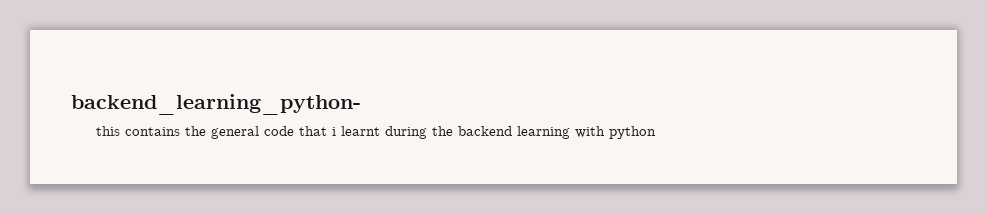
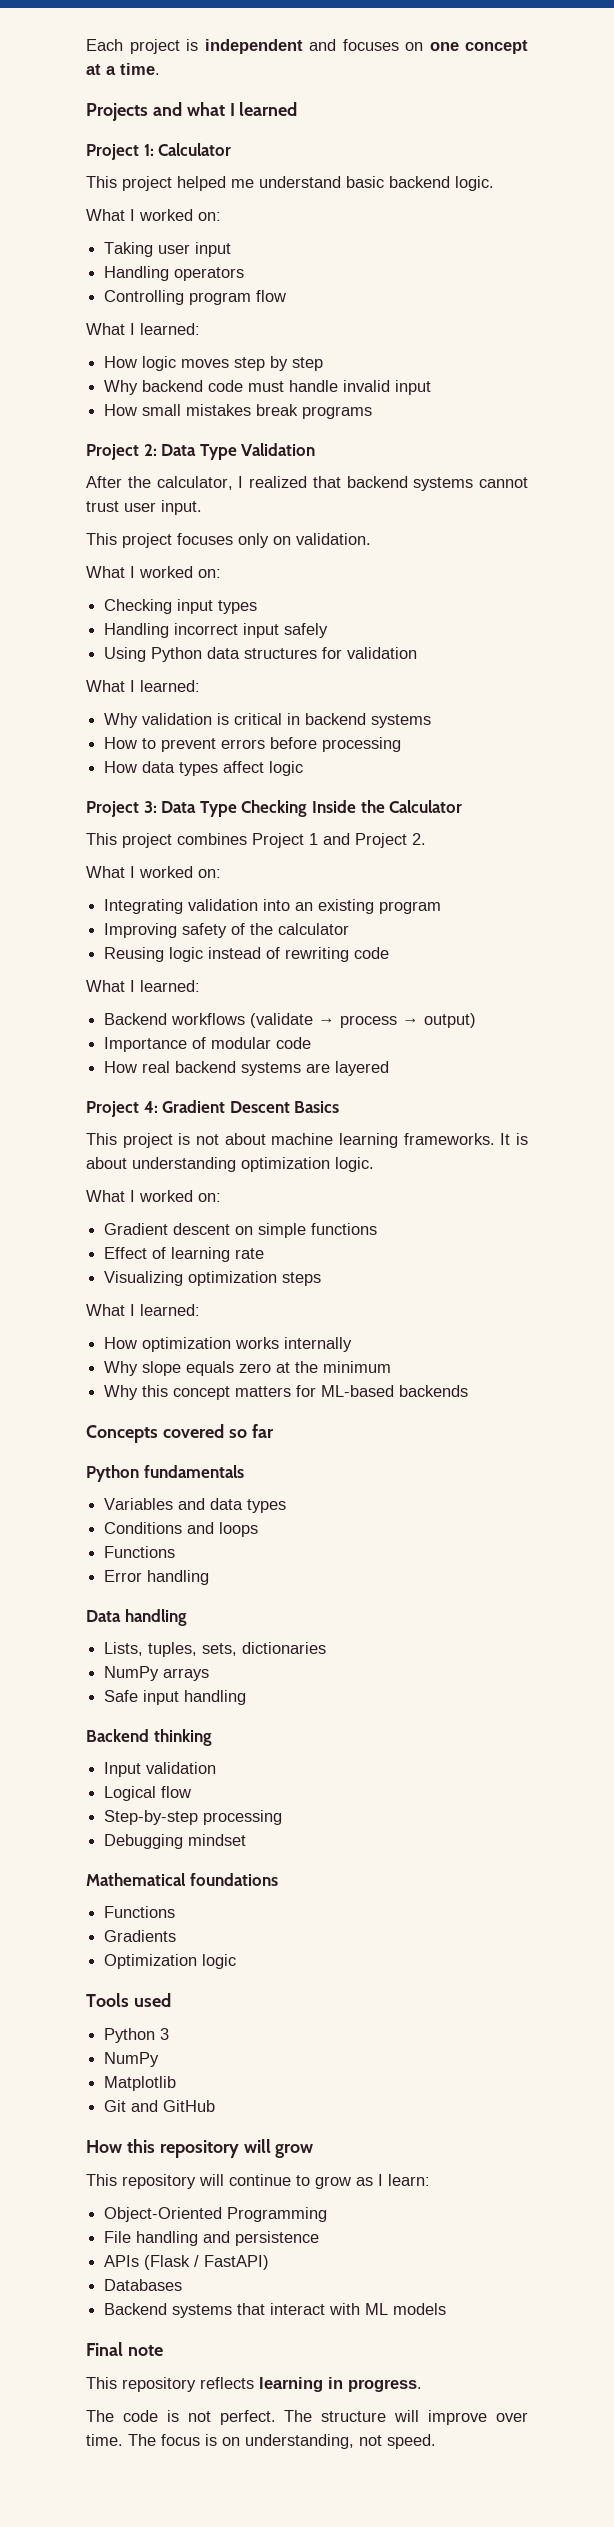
[71,94,361,115] [95,126,656,139] backend_learning_python- // this contains the general code that i learnt during the backend learning with python -> [86,39,528,54] [86,63,160,75] [86,102,298,121] [86,143,232,160] [86,176,494,191] [86,209,221,221] [104,242,232,257] [104,266,245,281] [104,290,287,305] [86,323,200,335] [104,356,324,371] [104,380,432,395] [104,404,373,419] [86,443,316,460] [86,476,528,491] [86,500,202,515] [86,533,371,548] [86,566,221,578] [104,599,258,614] [104,623,329,638] [104,647,418,662] [86,680,200,692] [104,713,432,728] [104,737,402,752] [104,761,304,776] [86,800,463,817] [86,833,426,848] [86,866,221,878] [104,899,442,914] [104,923,350,938] [104,947,390,962] [86,980,200,992] [104,1013,477,1028] [104,1037,312,1052] [104,1061,390,1076] [86,1100,340,1117] [86,1133,528,1148] [86,1157,374,1172] [86,1190,221,1202] [104,1223,378,1238] [104,1247,265,1262] [104,1271,322,1286] [86,1304,200,1316] [104,1337,353,1352] [104,1361,392,1376] [104,1385,469,1400] [86,1424,274,1443] [86,1465,244,1482] [104,1498,287,1513] [104,1522,259,1537] [104,1546,176,1558] [104,1570,210,1585] [86,1609,187,1626] [104,1642,327,1657] [104,1666,210,1681] [104,1690,247,1705] [86,1729,212,1746] [104,1762,217,1777] [104,1786,192,1801] [104,1810,283,1825] [104,1834,247,1849] [86,1873,278,1886] [104,1906,176,1918] [104,1930,177,1942] [104,1954,237,1969] [86,1993,171,2007] [104,2028,170,2043] [104,2052,160,2067] [104,2076,177,2091] [104,2100,216,2112] [86,2139,314,2158] [86,2174,430,2189] [104,2207,328,2222] [104,2231,320,2246] [104,2255,270,2270] [104,2279,183,2291] [104,2303,447,2318] [86,2342,163,2356] [86,2377,422,2392] [86,2410,528,2425] [86,2434,436,2449] Each project is independent and focuses on one concept at a time. // Projects and what I learned // Project 1: Calculator // This project helped me understand basic backend logic. // What I worked on: // Taking user input // Handling operators // Controlling program flow // What I learned: // How logic moves step by step // Why backend code must handle invalid input // How small mistakes break programs // Project 2: Data Type Validation // After the calculator, I realized that backend systems cannot trust user input. // This project focuses only on validation. // What I worked on: // Checking input types // Handling incorrect input safely // Using Python data structures for validation // What I learned: // Why validation is critical in backend systems // How to prevent errors before processing // How data types affect logic // Project 3: Data Type Checking Inside the Calculator // This project combines Project 1 and Project 2. // What I worked on: // Integrating validation into an existing program // Improving safety of the calculator // Reusing logic instead of rewriting code // What I learned: // Backend workflows (validate → process → output) // Importance of modular code // How real backend systems are layered // Project 4: Gradient Descent Basics // This project is not about machine learning frameworks. It is about understanding optimization logic. // What I worked on: // Gradient descent on simple functions // Effect of learning rate // Visualizing optimization steps // What I learned: // How optimization works internally // Why slope equals zero at the minimum // Why this concept matters for ML-based backends // Concepts covered so far // Python fundamentals // Variables and data types // Conditions and loops // Functions // Error handling // Data handling // Lists, tuples, sets, dictionaries // NumPy arrays // Safe input handling // Backend thinking // Input validation // Logical flow // Step-by-step processing // Debugging mindset // Mathematical foundations // Functions // Gradients // Optimization logic // Tools used // Python 3 // NumPy // Matplotlib // Git and GitHub // How this repository will grow // This repository will continue to grow as I learn: // Object-Oriented Programming // File handling and persistence // APIs (Flask / FastAPI) // Databases // Backend systems that interact with ML models // Final note // This repository reflects learning in progress. // The code is not perfect. The structure will improve over time. The focus is on understanding, not speed.

